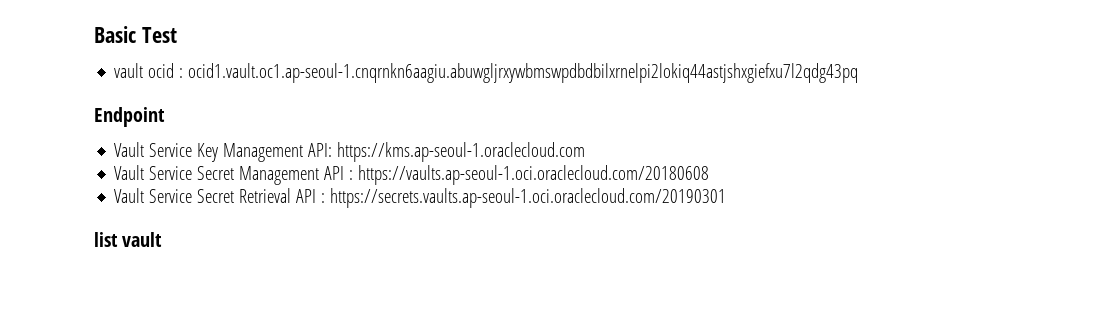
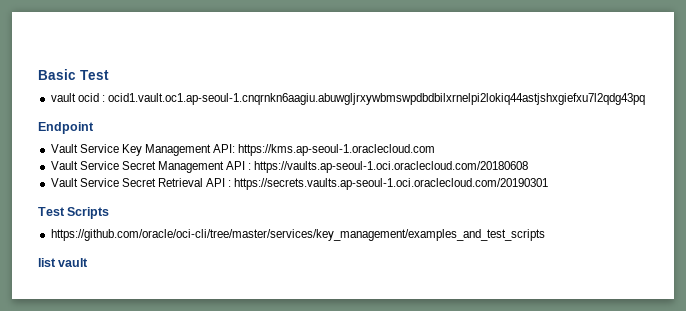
(727, 198) none -> [38,207,110,219] [50,229,545,241] // Test Scripts // https://github.com/oracle/oci-cli/tree/master/services/key_management/examples_and_test_scripts

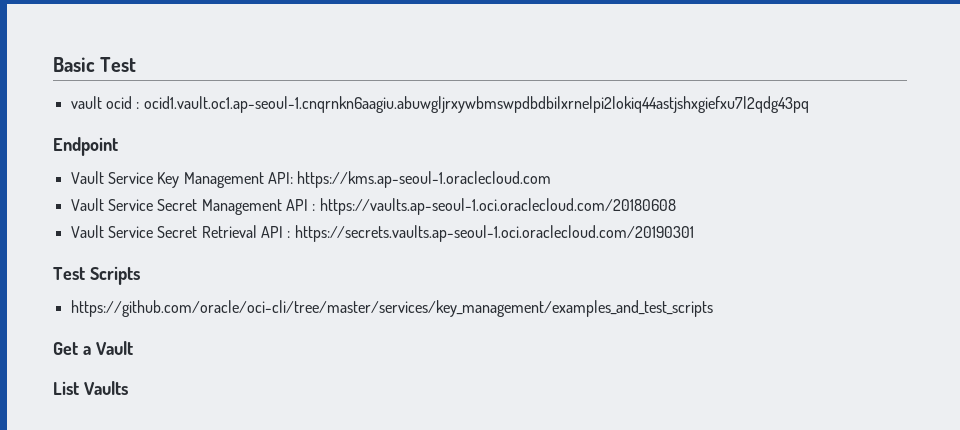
[38,258,89,267] list vault -> [53,341,133,355] [53,381,128,395] Get a Vault // List Vaults

